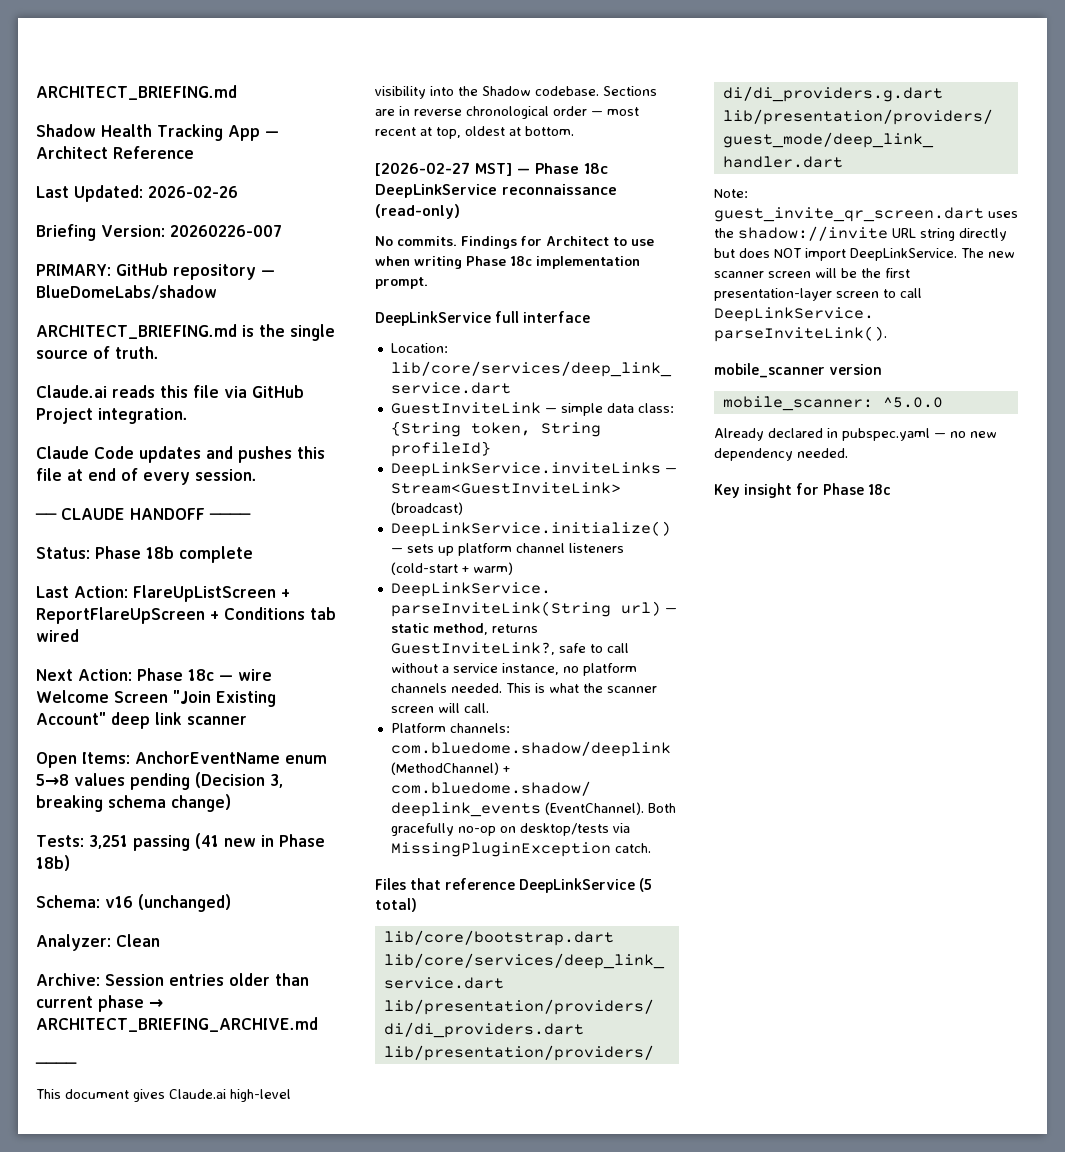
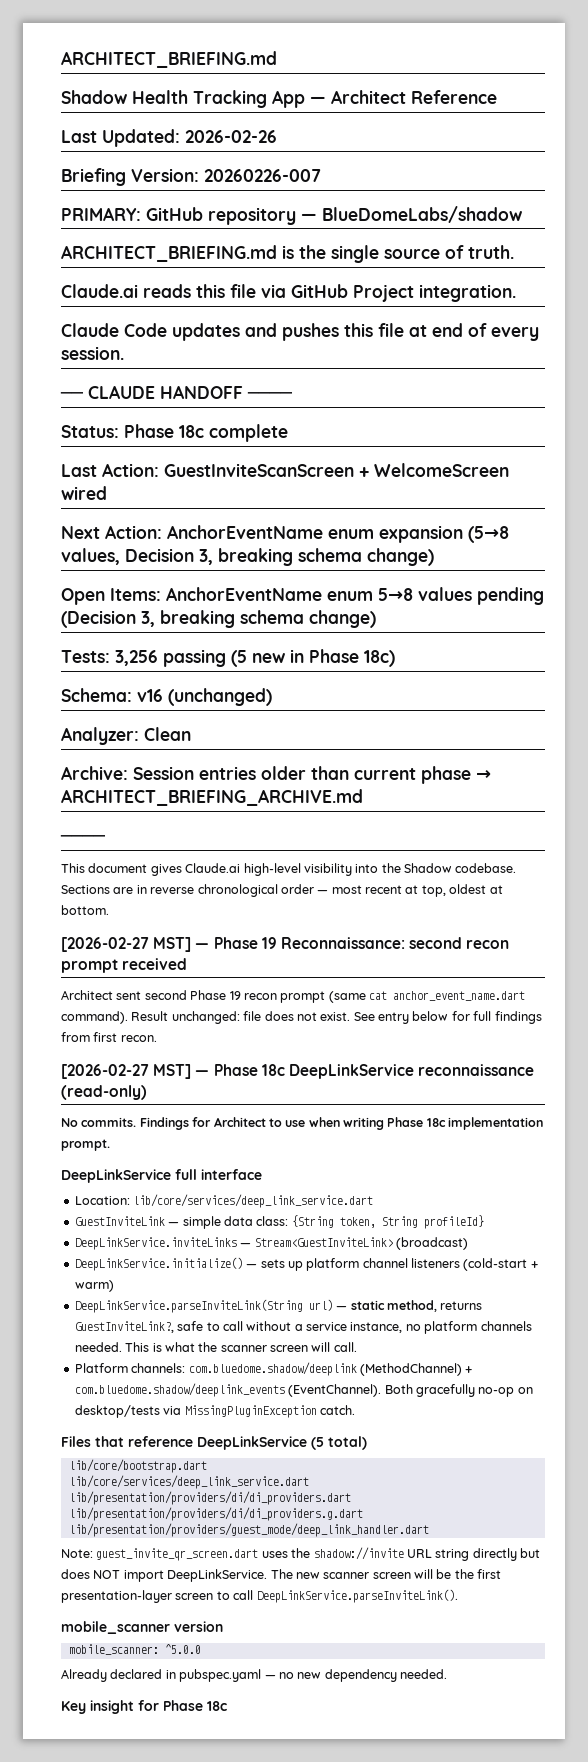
[146,546,174,559] 18b -> [179,425,204,438] 18c
[133,585,290,602] [36,607,336,624] [36,629,79,642] [36,668,272,681] [36,690,276,707] [36,712,247,729] FlareUpListScreen + ReportFlareUpScreen + Conditions tab wired // Next Action: Phase 18c — wire Welcome Screen "Join Existing Account" deep link scanner -> [164,463,509,477] [61,486,107,500] [61,525,509,543] [61,548,434,566] GuestInviteScanScreen + WelcomeScreen wired // Next Action: AnchorEventName enum expansion (5→8 values, Decision 3, breaking schema change)
[88,833,219,851] 3,251 passing (41 -> [115,649,247,667] 3,256 passing (5
[36,855,70,871] 18b) -> [364,650,395,667] 18c)
(574, 131) none -> [61,937,510,952] [61,958,188,973] [61,990,525,1003] [61,1011,542,1024] [61,1032,157,1042] // [2026-02-27 MST] — Phase 19 Reconnaissance: second recon prompt received // Architect sent second Phase 19 recon prompt (same cat anchor_event_name.dart command). Result unchanged: file does not exist. See entry below for full findings from first recon.

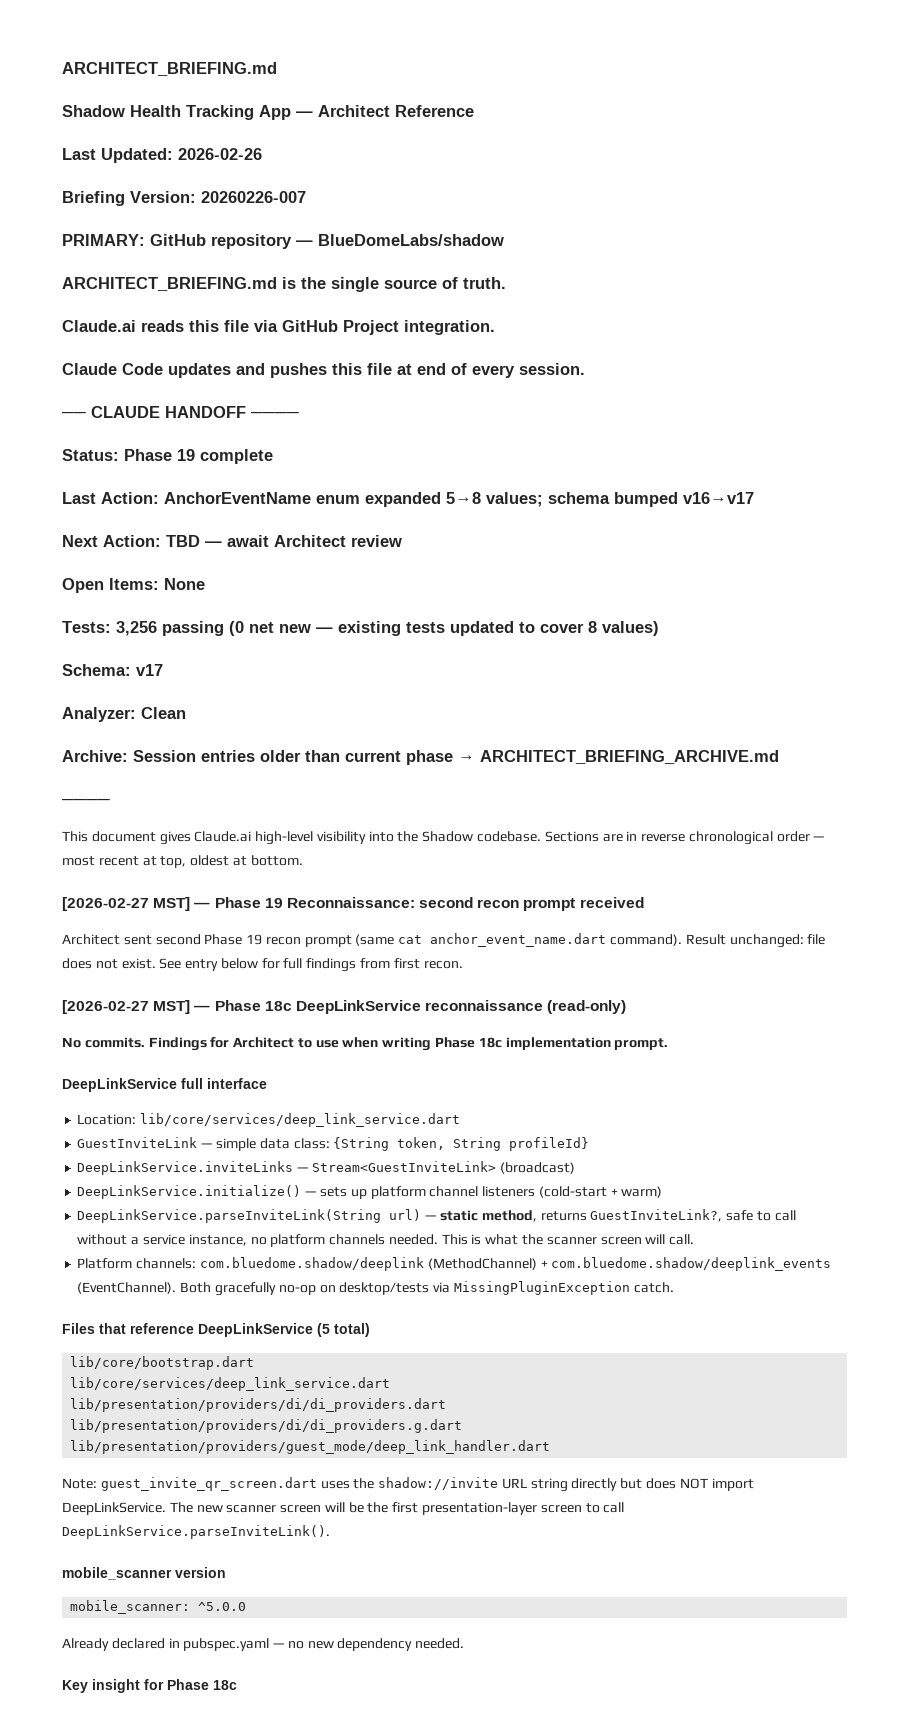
[179,425,204,438] 18c -> [177,449,195,461] 19
[164,463,509,477] [61,486,107,500] [61,525,509,543] [61,548,434,566] [61,587,544,605] [61,610,376,628] [61,649,395,667] GuestInviteScanScreen + WelcomeScreen wired // Next Action: AnchorEventName enum expansion (5→8 values, Decision 3, breaking schema change) // Open Items: AnchorEventName enum 5→8 values pending (Decision 3, breaking schema change) // Tests: 3,256 passing (5 new in Phase 18c) -> [164,492,754,507] [62,535,402,547] [62,578,205,593] [62,621,659,636] AnchorEventName enum expanded 5→8 values; schema bumped v16→v17 // Next Action: TBD — await Architect review // Open Items: None // Tests: 3,256 passing (0 net new — existing tests updated to cover 8 values)
[137,688,272,706] v16 (unchanged) -> [136,664,163,676] v17

